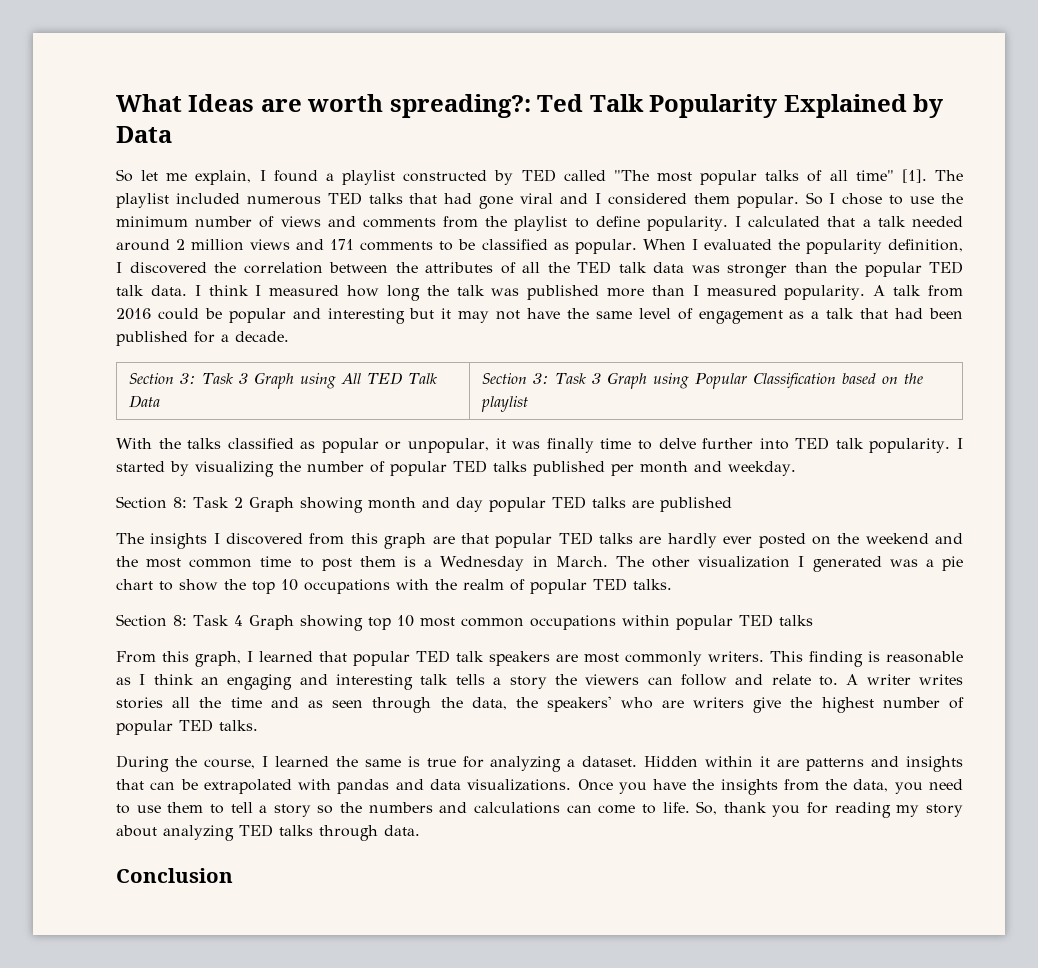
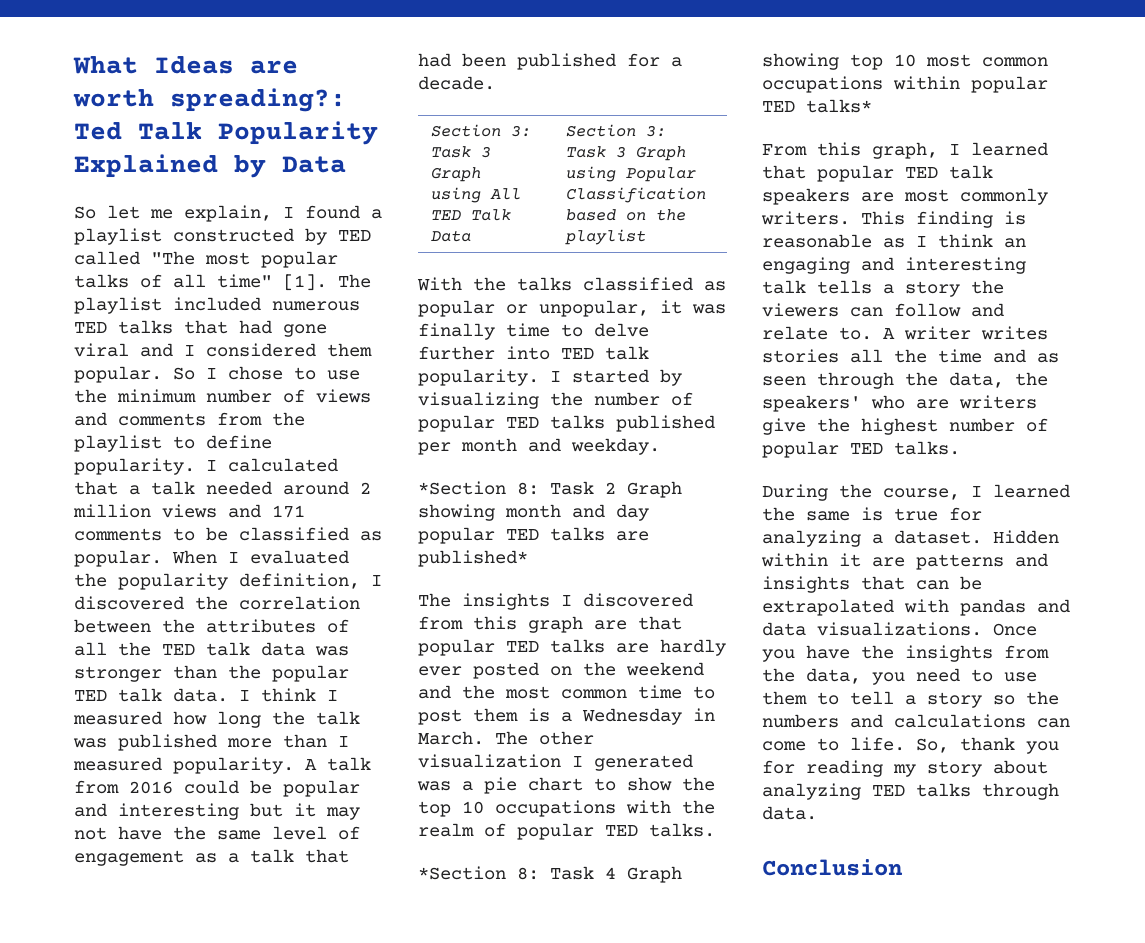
[116,496,167,509] Section -> [418,481,506,495] *Section
[659,497,732,512] published -> [418,550,528,567] published*
[116,614,167,627] Section -> [418,866,506,880] *Section
[778,615,813,626] talks -> [806,99,872,113] talks*

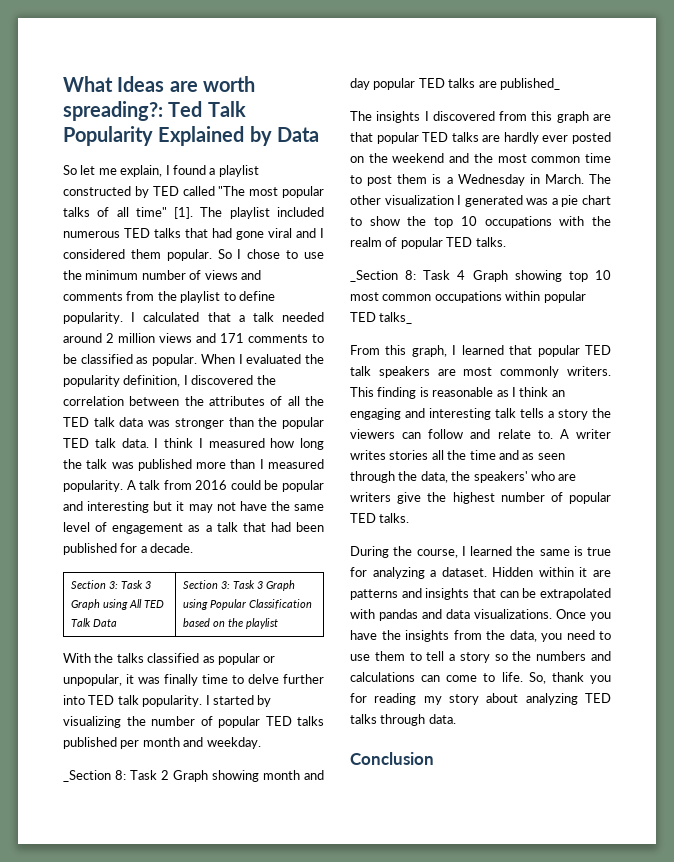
[418,481,506,495] *Section -> [63,770,111,782] _Section
[418,550,528,567] published* -> [499,78,560,90] published_
[418,866,506,880] *Section -> [350,270,398,282] _Section
[806,99,872,113] talks* -> [379,312,413,324] talks_

